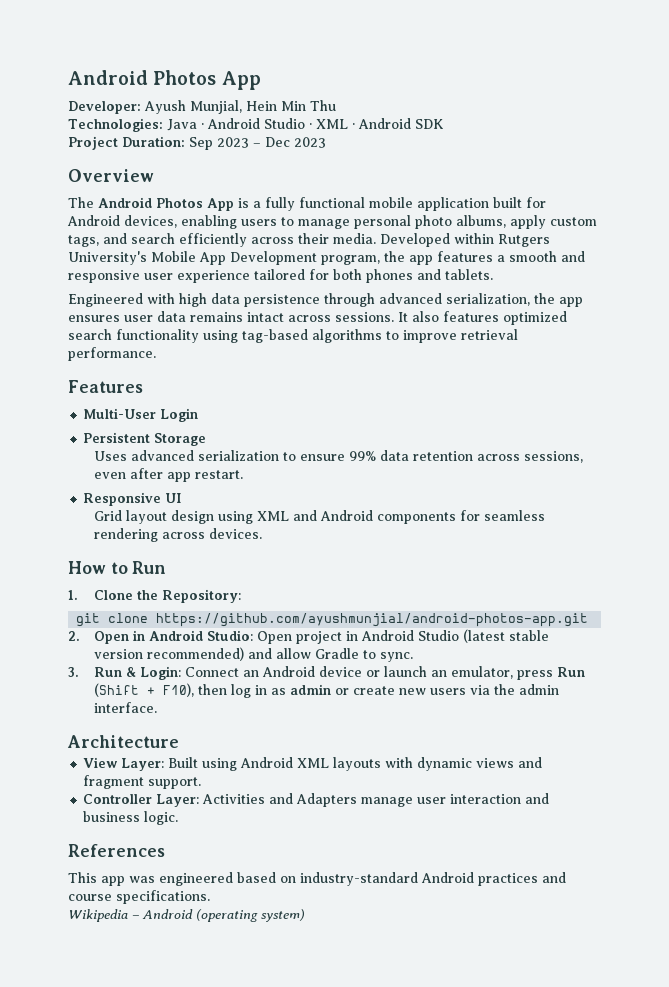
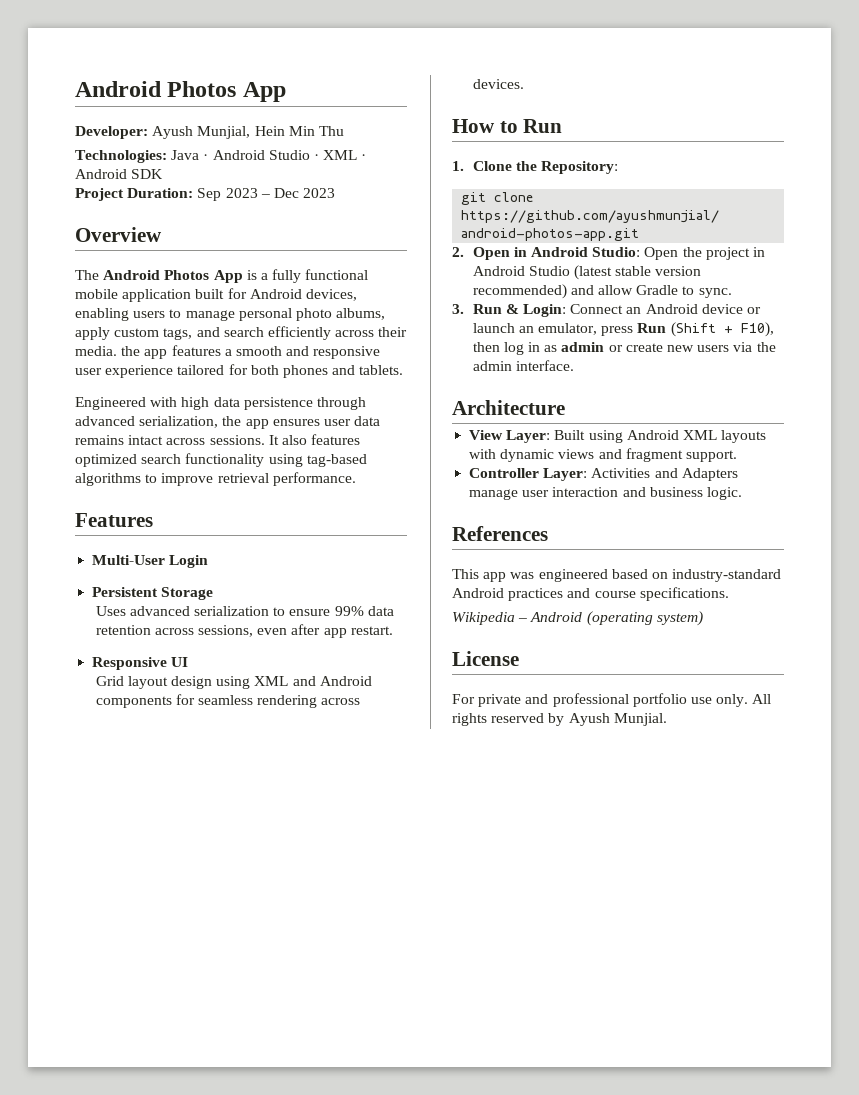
[380,233,550,247] [68,251,380,265] Developed within Rutgers University's Mobile App Development program, -> (117, 351) none
(292, 637) none -> [682,247,702,257] the
(305, 915) none -> [452,651,519,666] [452,693,772,707] [452,713,667,726] // License // For private and professional portfolio use only. All rights reserved by Ayush Munjial.

